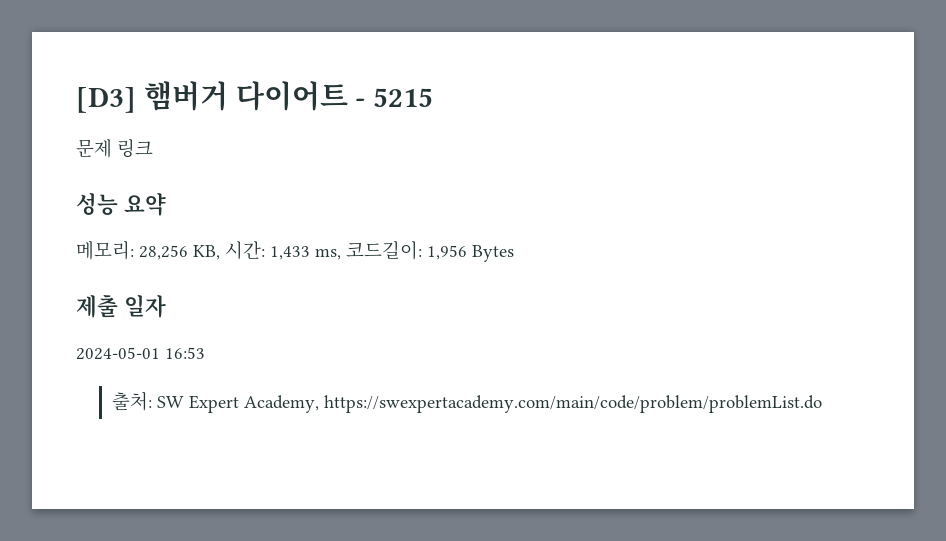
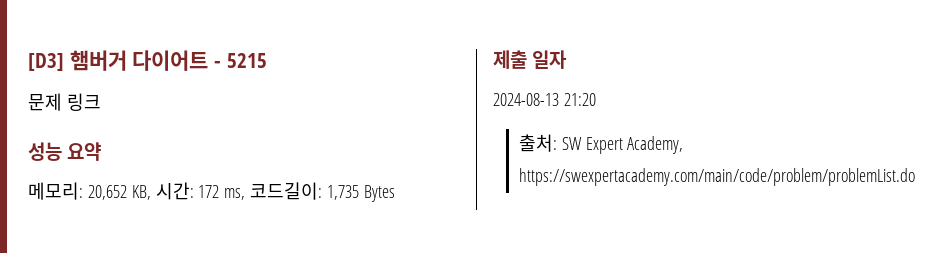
[139,245,188,260] 28,256 -> [87,185,127,200] 20,652
[270,246,310,260] 1,433 -> [198,185,220,198] 172
[427,245,467,260] 1,956 -> [327,185,360,200] 1,735
[76,347,205,360] 2024-05-01 16:53 -> [493,93,596,106] 2024-08-13 21:20

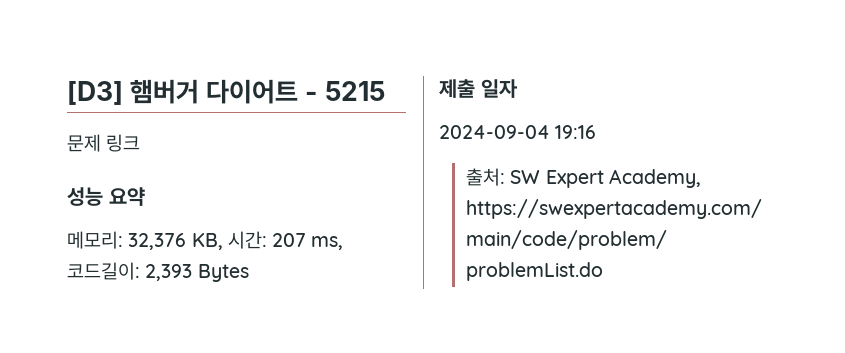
[87,185,127,200] 20,652 -> [128,233,187,250] 32,376
[198,185,220,198] 172 -> [272,233,307,247] 207
[327,185,360,200] 1,735 -> [145,264,193,281] 2,393
[493,93,596,106] 2024-08-13 21:20 -> [439,125,597,139] 2024-09-04 19:16

